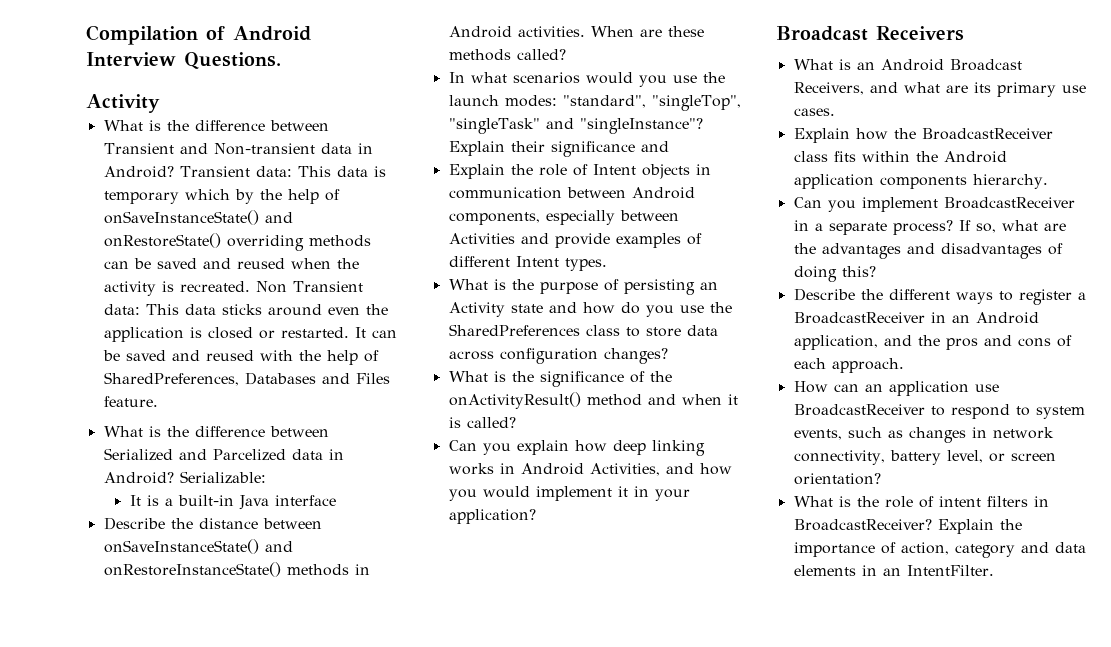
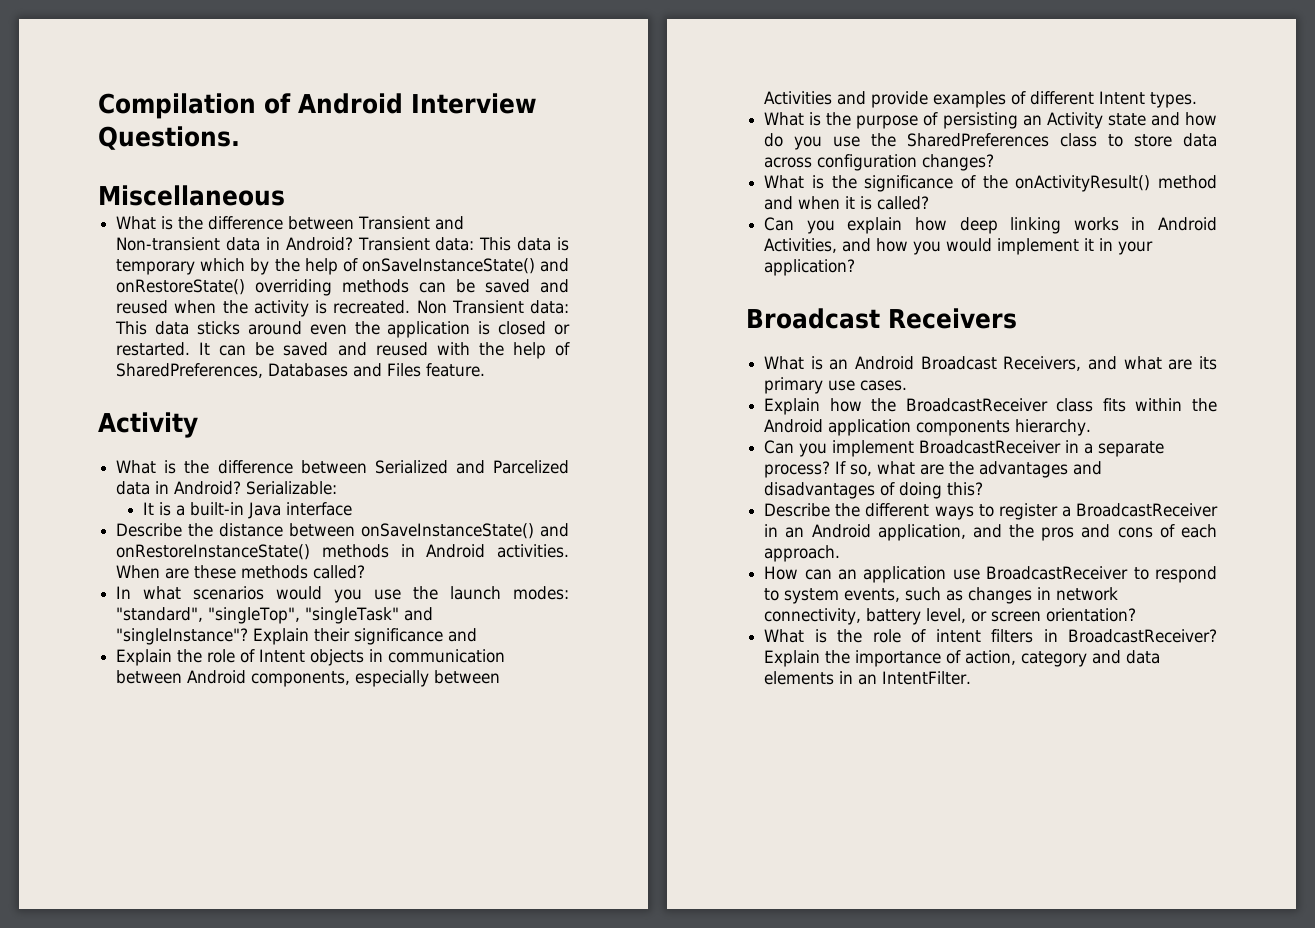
[86,94,160,113] Activity -> [98,185,285,206] Miscellaneous
(158, 401) none -> [98,412,198,438] // Activity

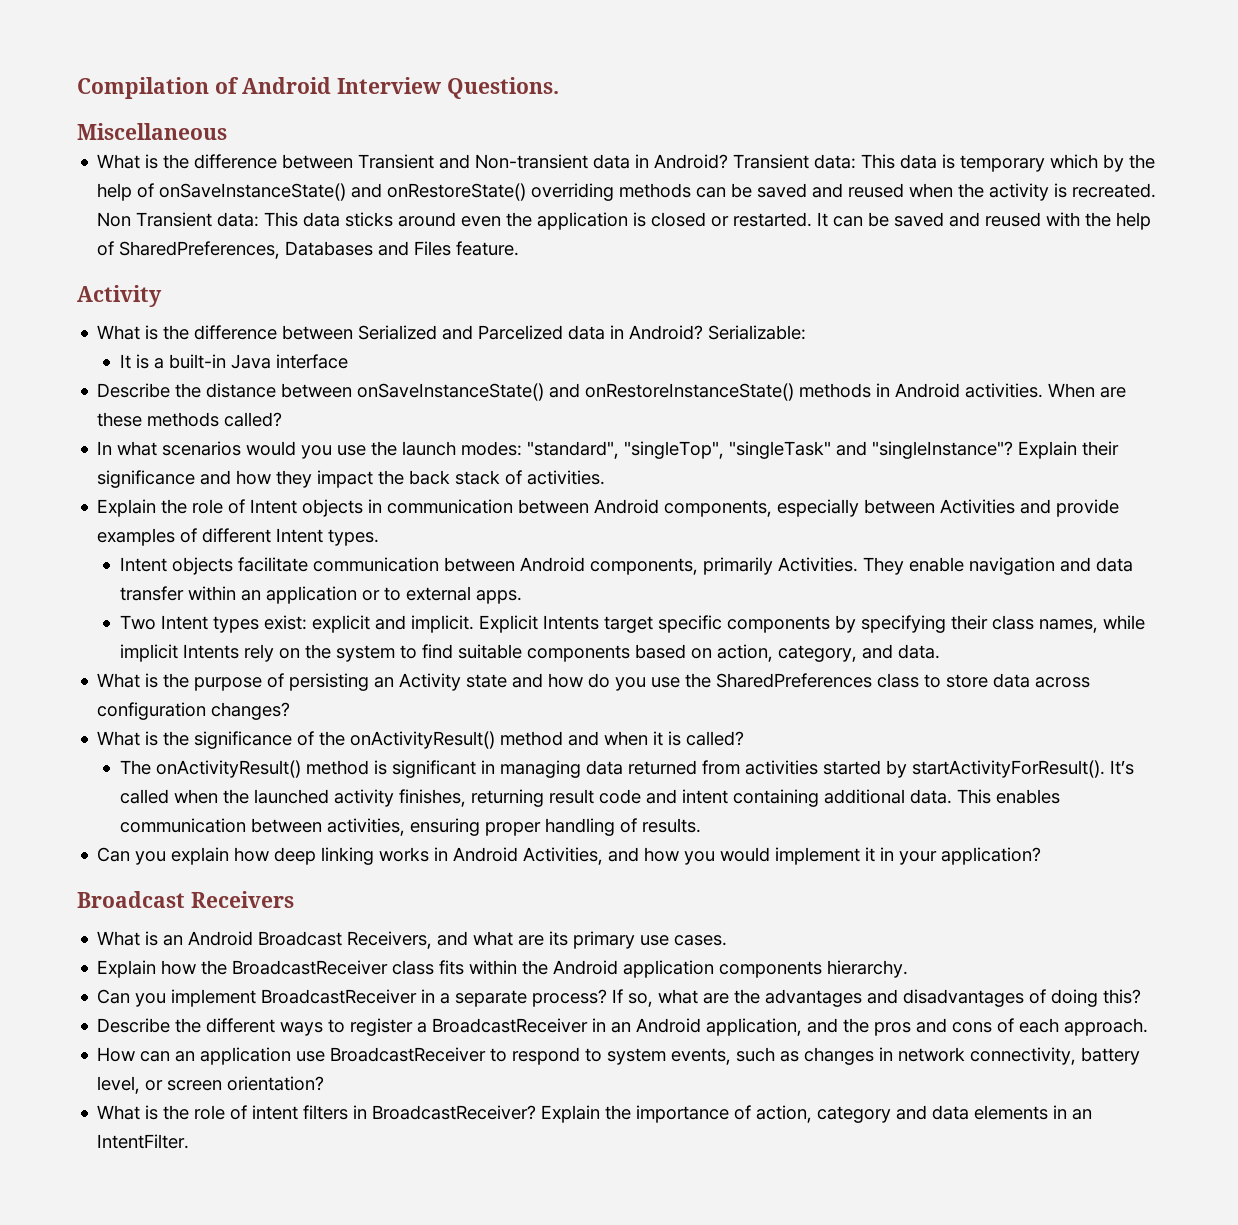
(478, 635) none -> [236,470,606,488] how they impact the back stack of activities.
(1198, 100) none -> [119,557,1133,575] [119,586,522,604] [119,615,1145,633] [119,644,940,662] // Intent objects facilitate communication between Android components, primarily Activities. They enable navigation and data transfer within an application or to external apps. // Two Intent types exist: explicit and implicit. Explicit Intents target specific components by specifying their class names, while implicit Intents rely on the system to find suitable components based on action, category, and data.
(930, 203) none -> [119,760,1134,778] [119,789,1060,807] [119,818,701,836] // The onActivityResult() method is significant in managing data returned from activities started by startActivityForResult(). It’s called when the launched activity finishes, returning result code and intent containing additional data. This enables communication between activities, ensuring proper handling of results.

